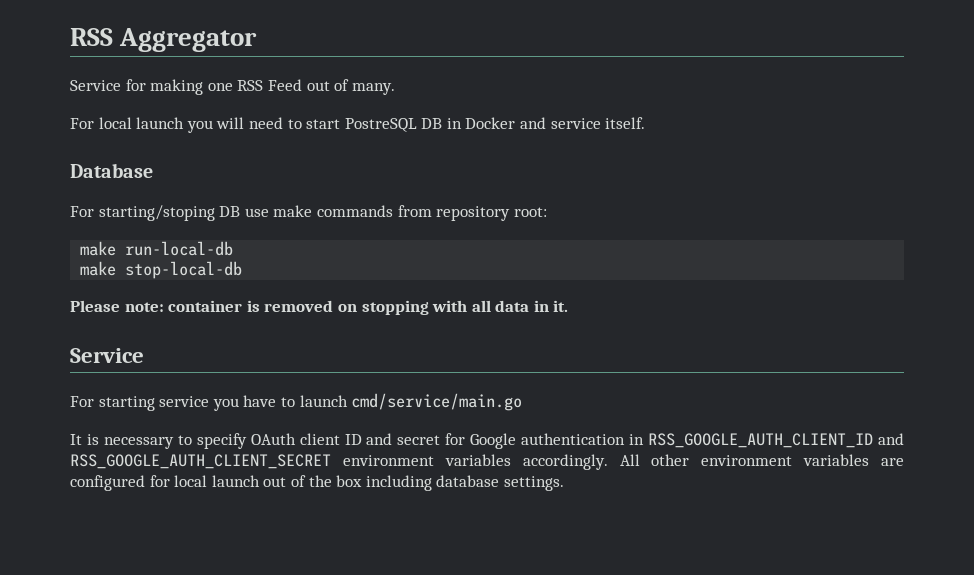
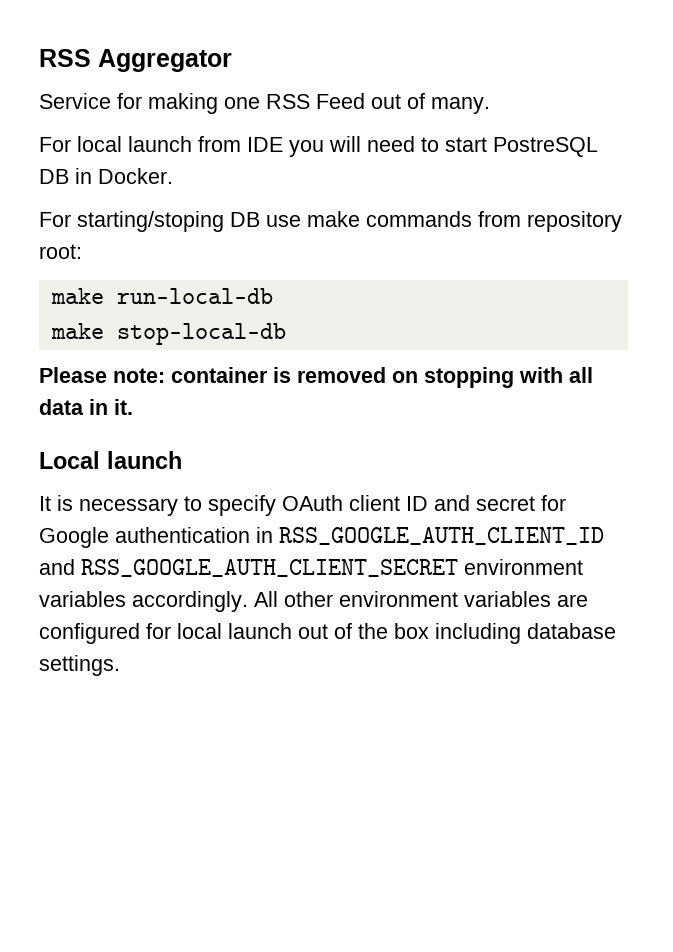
(185, 123) none -> [198,136,283,152] from IDE
[465,117,646,129] [70,163,153,178] Docker and service itself. // Database -> [98,168,173,184] Docker.
[70,348,144,363] [70,393,523,411] Service // For starting service you have to launch cmd/service/main.go -> [39,451,182,469] Local launch

